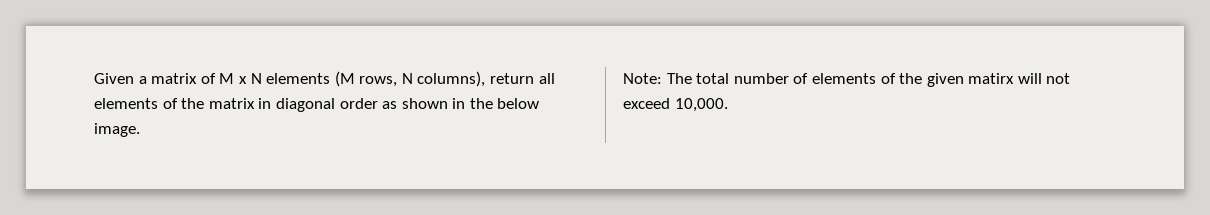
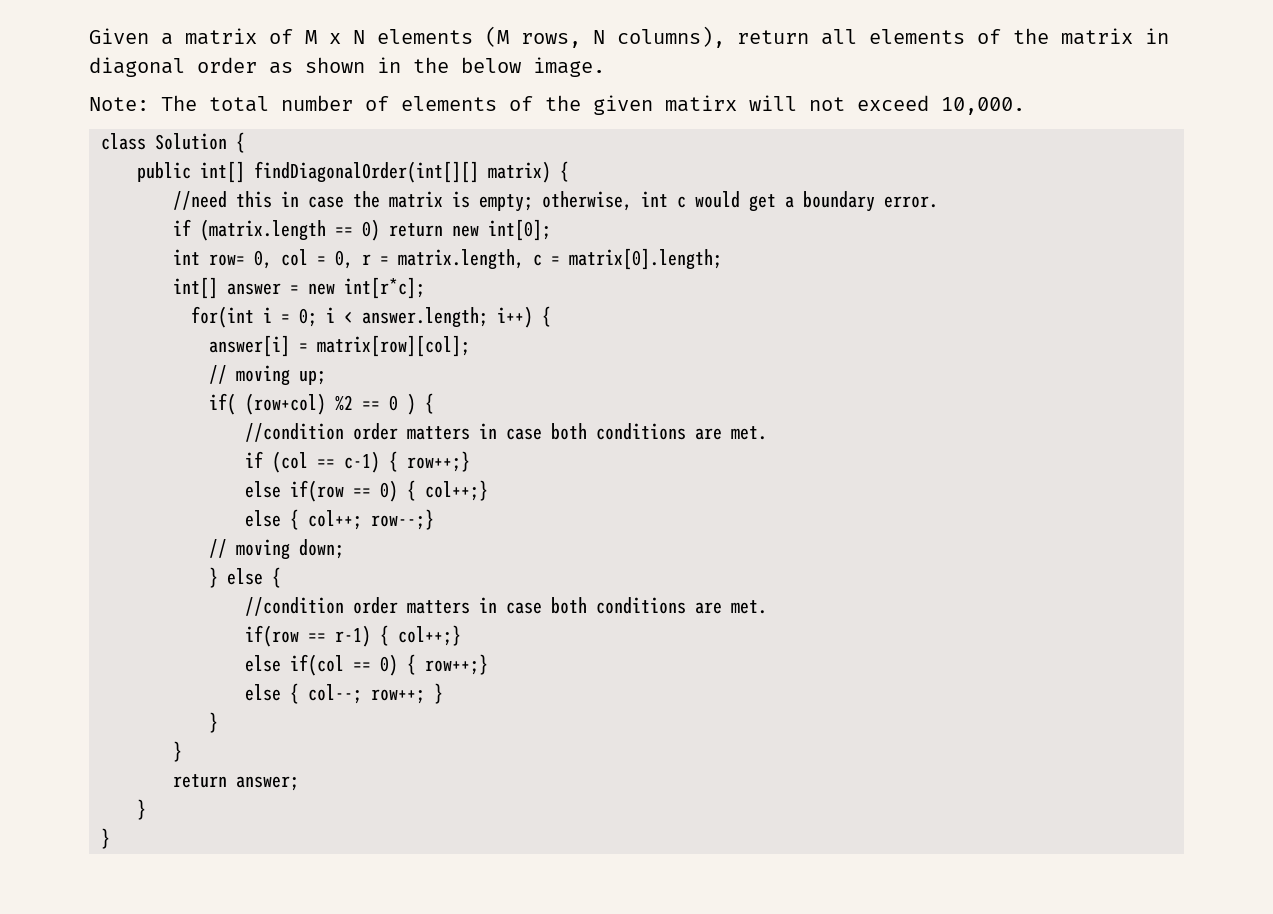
(728, 105) none -> [101,132,245,153] [137,161,569,183] [173,191,938,212] [173,219,551,241] [173,248,722,270] [173,277,425,299] [191,306,551,328] [209,335,470,357] [209,365,326,386] [209,393,434,415] [245,423,767,442] [245,451,470,473] [245,480,488,502] [245,509,434,530] [209,539,344,560] [209,567,281,588] [245,597,767,616] [245,625,461,647] [245,654,488,676] [245,683,443,704] [209,712,218,733] [173,741,182,762] [173,774,299,791] [137,799,146,820] [101,828,110,849] // class Solution { // public int[] findDiagonalOrder(int[][] matrix) { // //need this in case the matrix is empty; otherwise, int c would get a boundary error. // if (matrix.length == 0) return new int[0]; // int row= 0, col = 0, r = matrix.length, c = matrix[0].length; // int[] answer = new int[r*c]; // for(int i = 0; i < answer.length; i++) { // answer[i] = matrix[row][col]; // // moving up; // if( (row+col) %2 == 0 ) { // //condition order matters in case both conditions are met. // if (col == c-1) { row++;} // else if(row == 0) { col++;} // else { col++; row--;} // // moving down; // } else { // //condition order matters in case both conditions are met. // if(row == r-1) { col++;} // else if(col == 0) { row++;} // else { col--; row++; } // } // } // return answer; // } // }

